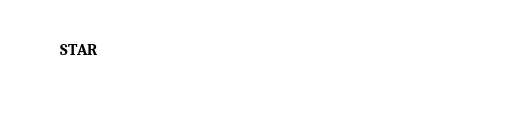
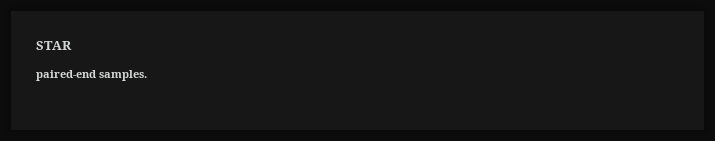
(98, 49) none -> [36,70,147,81] // paired-end samples.

